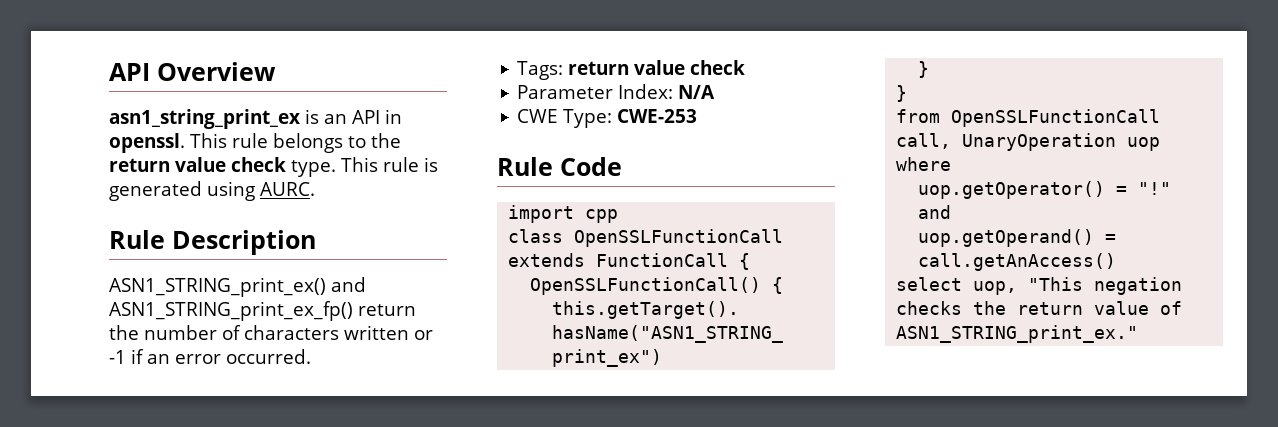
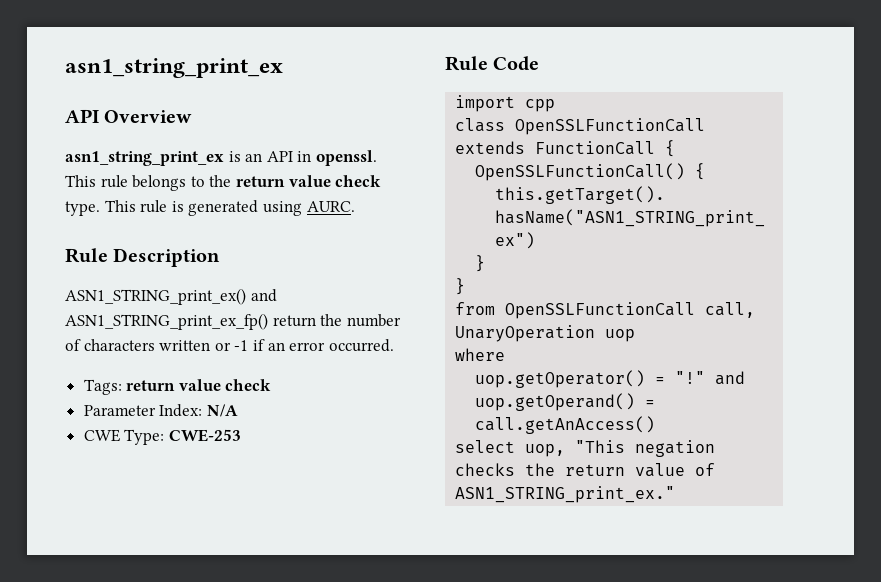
(109, 72) none -> [65,58,283,78] asn1_string_print_ex //

